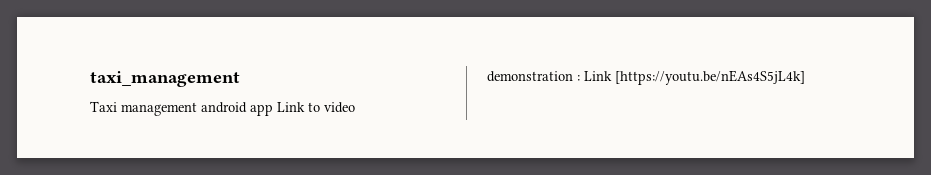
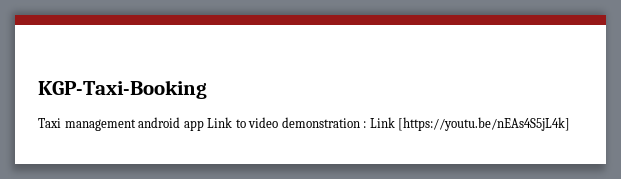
[90,71,240,87] taxi_management -> [38,80,207,99] KGP-Taxi-Booking

